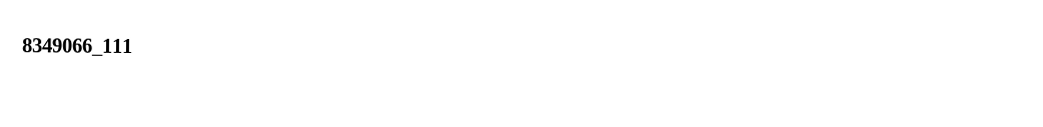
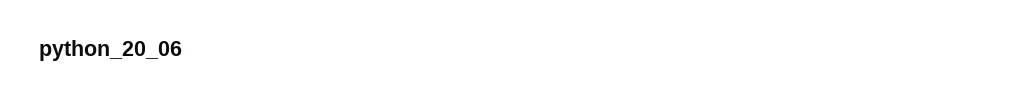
[22,38,133,58] 8349066_111 -> [39,40,182,61] python_20_06

